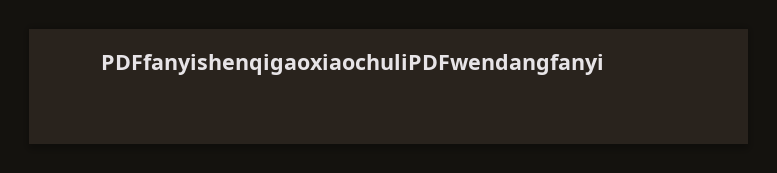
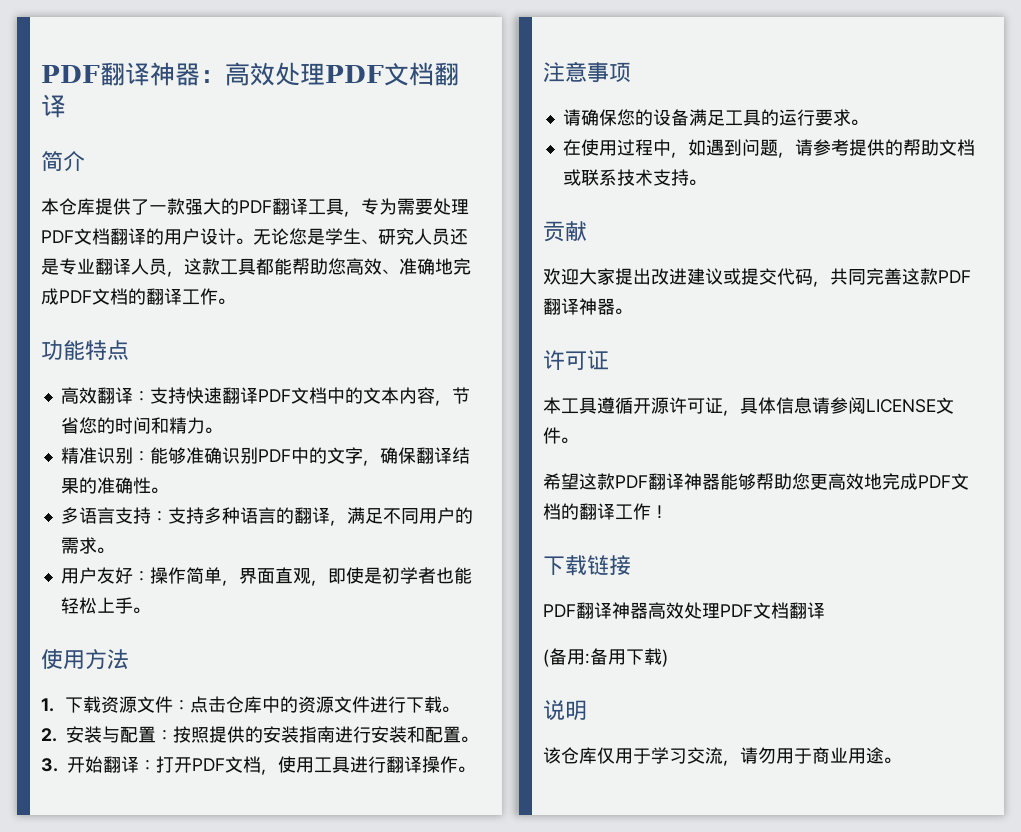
[101,54,604,75] PDFfanyishenqigaoxiaochuliPDFwendangfanyi -> [41,62,459,86] [41,94,66,118] [41,151,85,172] [41,198,469,217] [41,228,468,245] [41,258,471,277] [41,288,235,305] [41,340,129,360] [60,387,470,406] [60,417,222,434] [60,447,470,466] [60,477,168,494] [60,507,473,526] [60,537,114,554] [60,567,472,586] [60,597,150,614] [41,649,129,669] [41,696,459,713] [41,726,478,743] [41,756,475,775] [543,61,631,83] [562,109,868,126] [562,139,975,158] [562,169,706,186] [543,221,587,242] [543,268,971,287] [543,298,632,315] [543,350,609,370] [543,397,954,416] [543,427,578,444] [543,473,969,490] [543,503,668,520] [543,555,631,576] [543,602,825,619] [543,648,668,667] [543,700,587,721] [543,747,901,766] PDF翻译神器：高效处理PDF文档翻译 // 简介 // 本仓库提供了一款强大的PDF翻译工具，专为需要处理PDF文档翻译的用户设计。无论您是学生、研究人员还是专业翻译人员，这款工具都能帮助您高效、准确地完成PDF文档的翻译工作。 // 功能特点 // 高效翻译：支持快速翻译PDF文档中的文本内容，节省您的时间和精力。 // 精准识别：能够准确识别PDF中的文字，确保翻译结果的准确性。 // 多语言支持：支持多种语言的翻译，满足不同用户的需求。 // 用户友好：操作简单，界面直观，即使是初学者也能轻松上手。 // 使用方法 // 1.下载资源文件：点击仓库中的资源文件进行下载。 // 2.安装与配置：按照提供的安装指南进行安装和配置。 // 3.开始翻译：打开PDF文档，使用工具进行翻译操作。 // 注意事项 // 请确保您的设备满足工具的运行要求。 // 在使用过程中，如遇到问题，请参考提供的帮助文档或联系技术支持。 // 贡献 // 欢迎大家提出改进建议或提交代码，共同完善这款PDF翻译神器。 // 许可证 // 本工具遵循开源许可证，具体信息请参阅LICENSE文件。 // 希望这款PDF翻译神器能够帮助您更高效地完成PDF文档的翻译工作！ // 下载链接 // PDF翻译神器高效处理PDF文档翻译 // (备用:备用下载) // 说明 // 该仓库仅用于学习交流，请勿用于商业用途。

